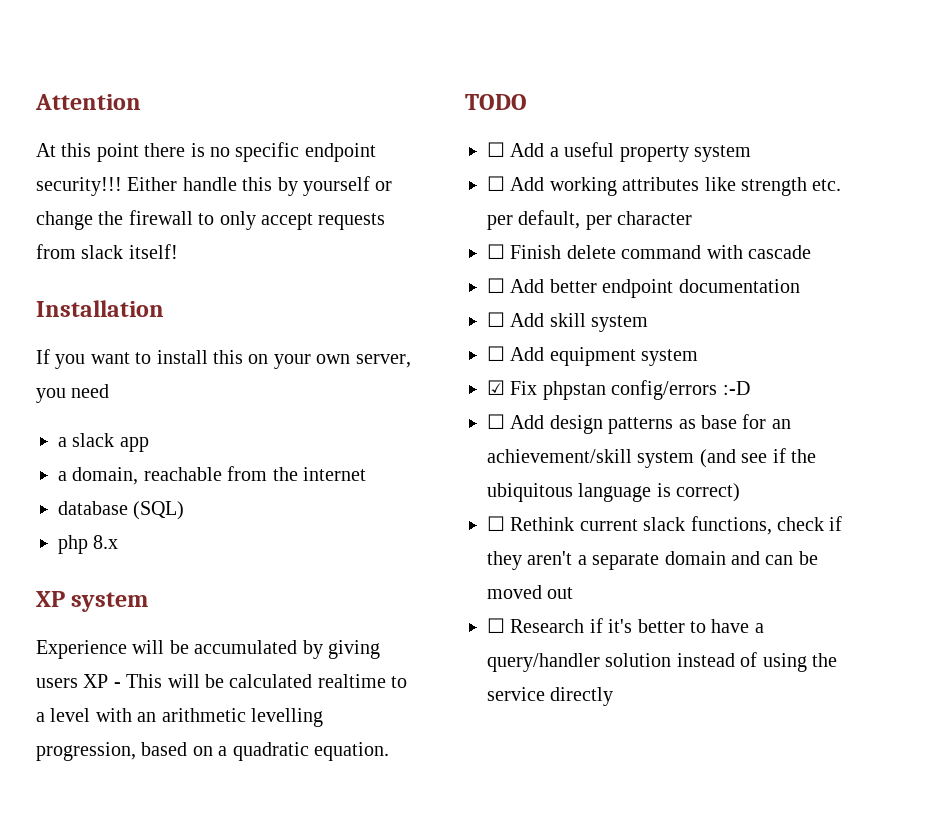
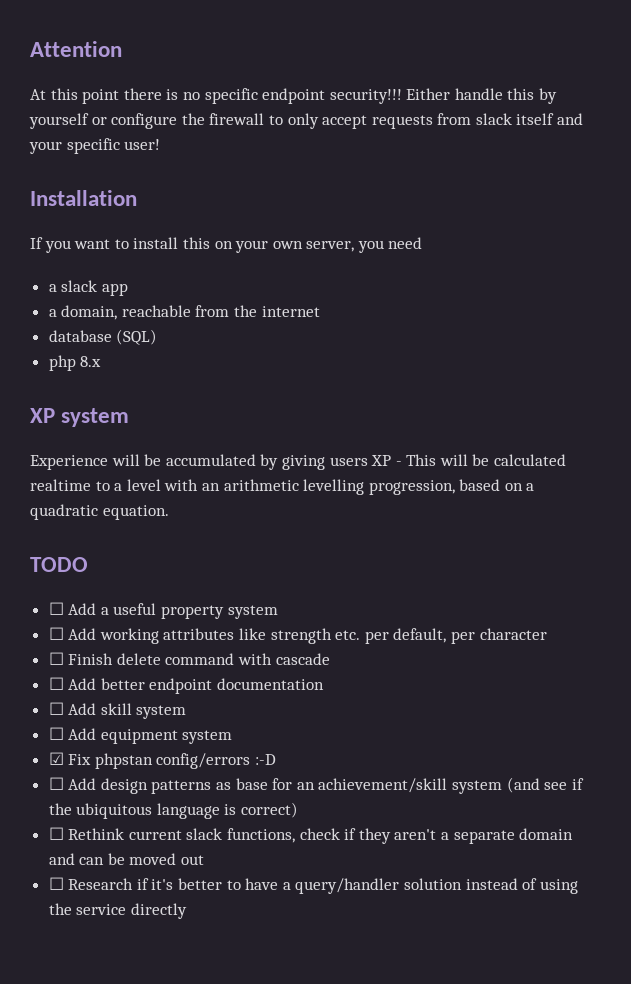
[36,211,93,230] change -> [111,113,178,129] configure
[128,244,178,259] itself! -> [516,113,584,125] [29,138,161,154] itself and your specific user!

